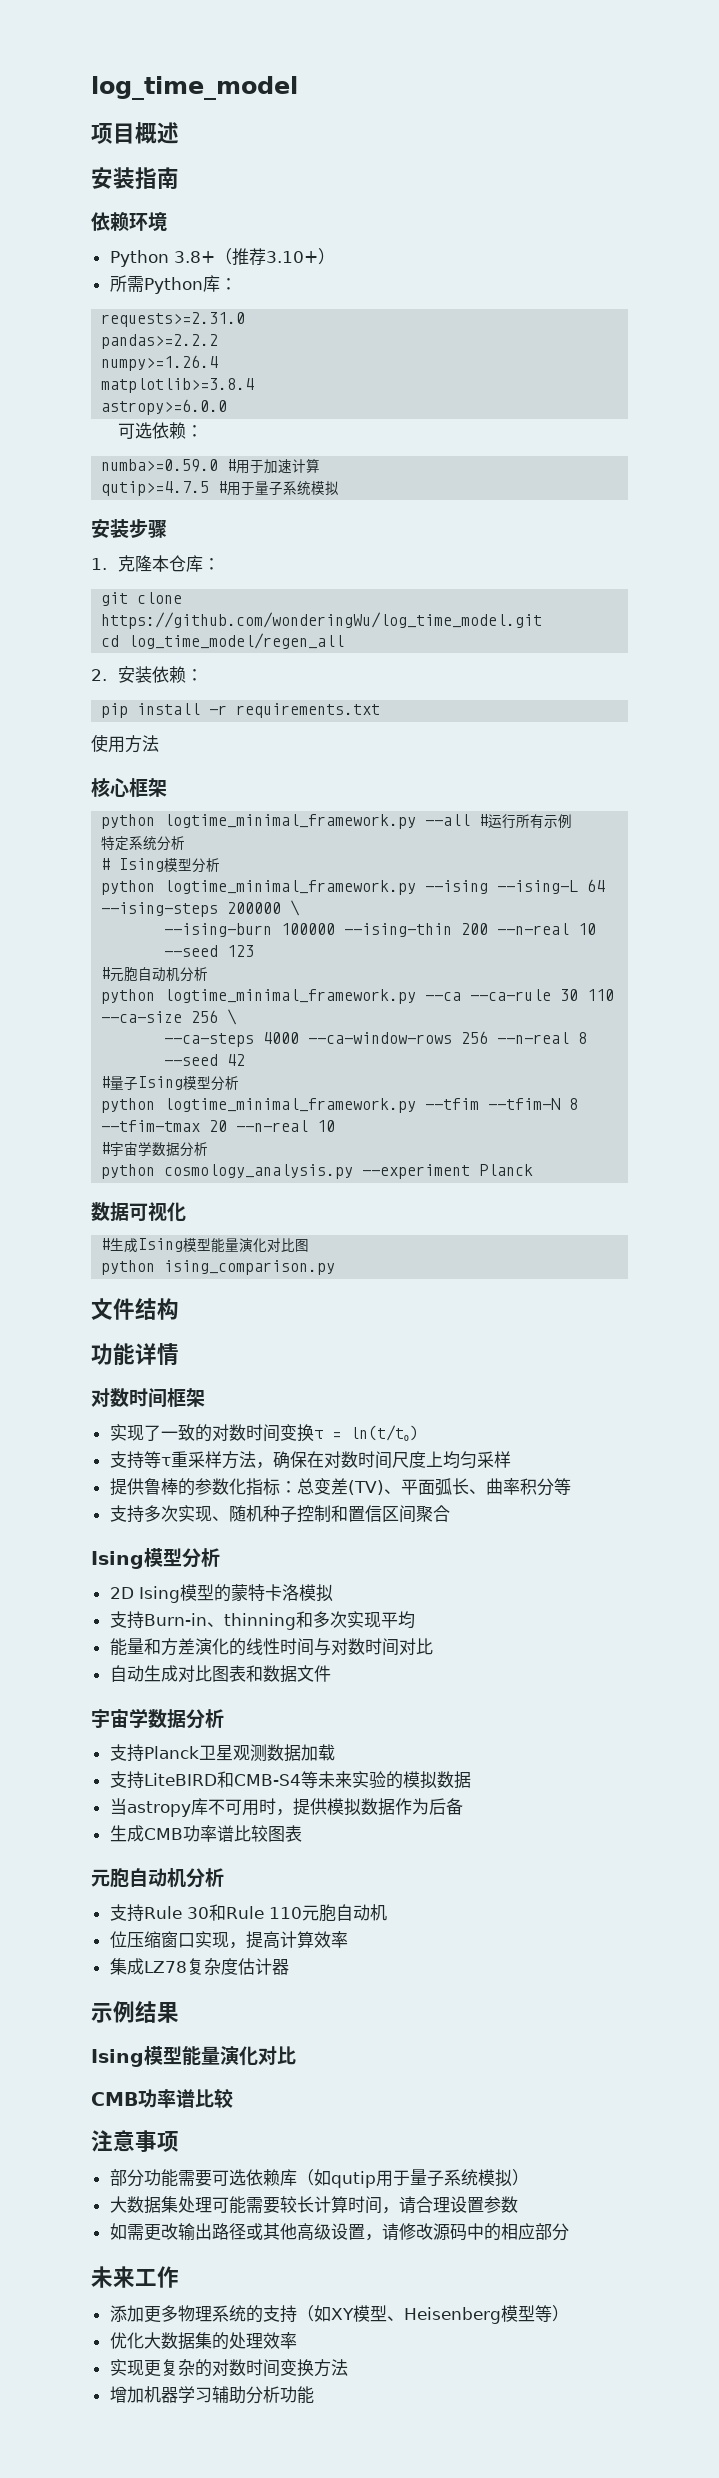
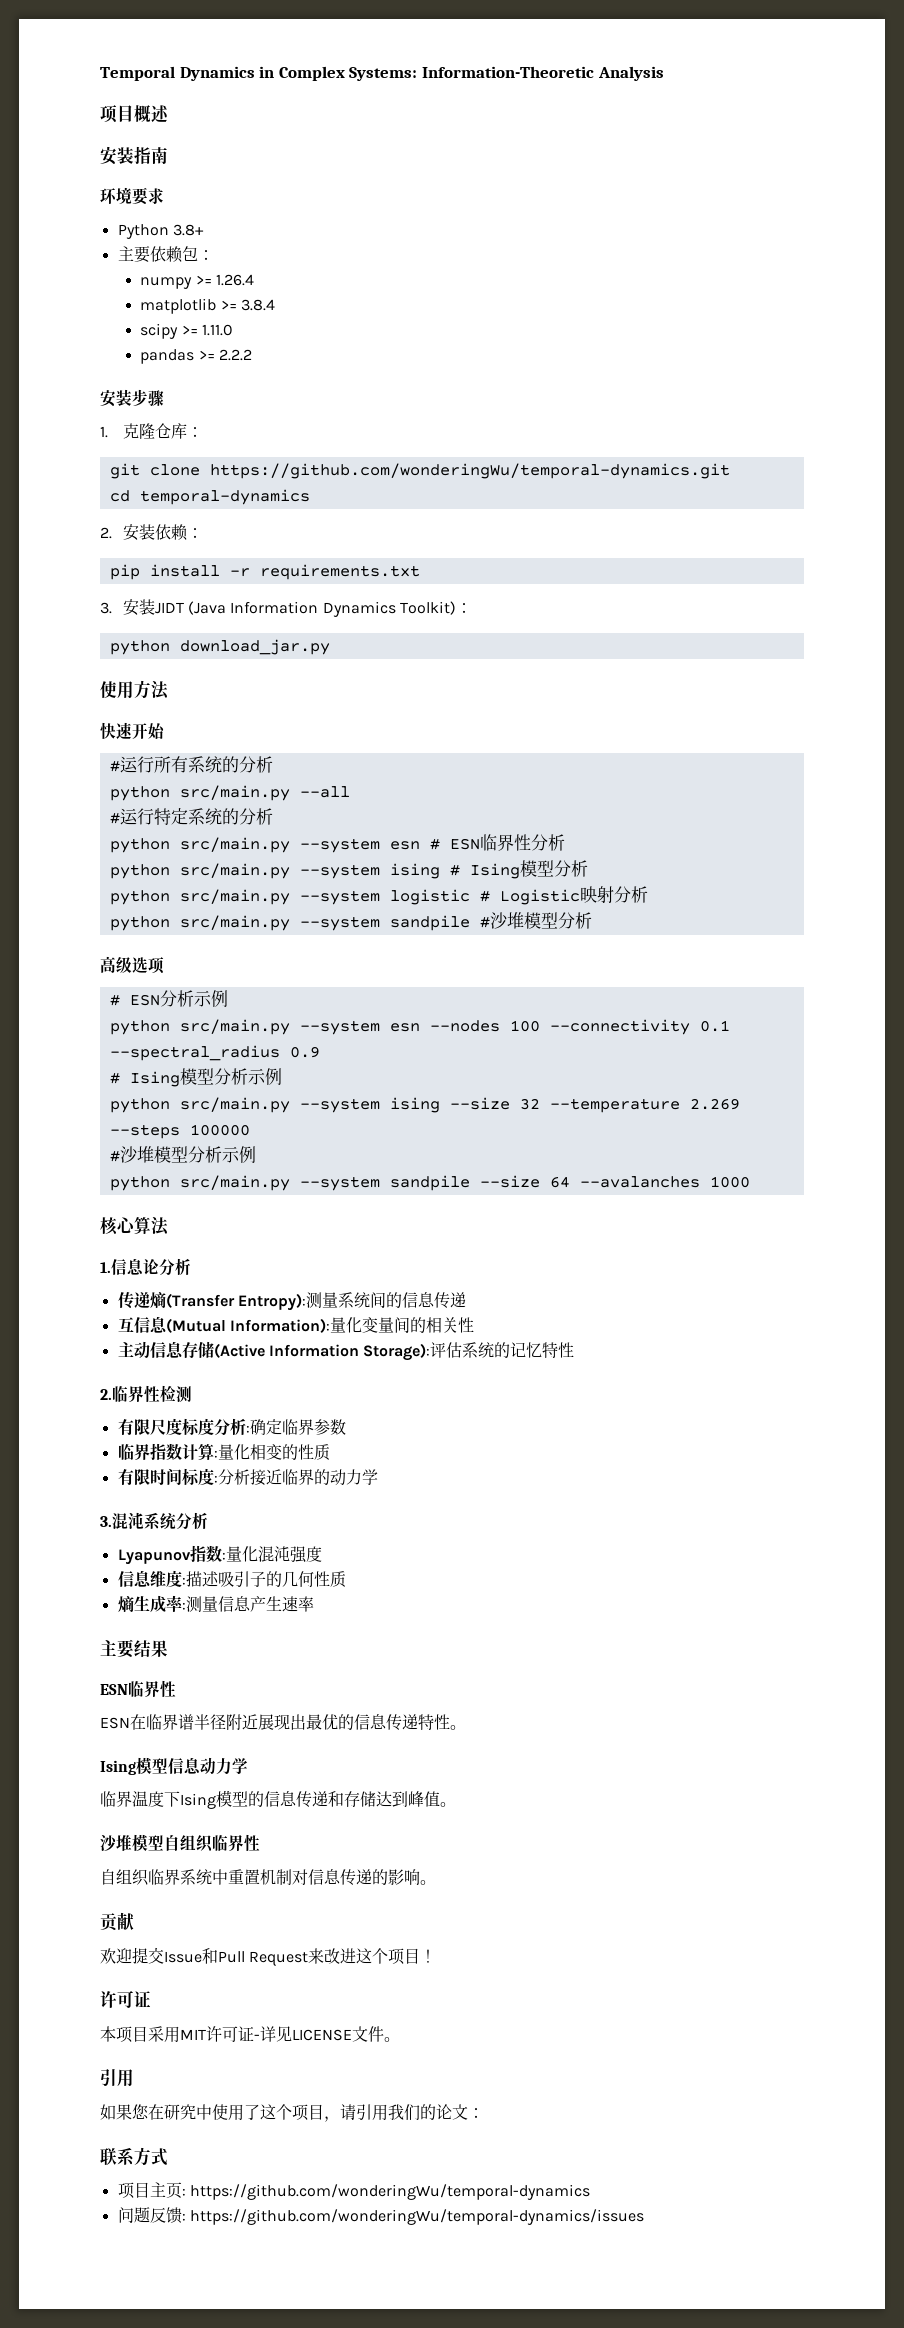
[91,76,298,100] log_time_model -> [100,66,664,81] Temporal Dynamics in Complex Systems: Information-Theoretic Analysis
[91,212,129,231] 依赖 -> (168, 155) none
(167, 221) none -> [132,187,164,205] 要求
[214,248,335,266] [109,275,237,294] [101,312,246,327] [101,334,219,349] [101,355,219,371] [101,378,255,393] [101,399,228,415] [118,422,204,439] [101,459,321,474] [101,481,340,496] （推荐3.10+） // 所需Python库： // requests>=2.31.0 // pandas>=2.2.2 // numpy>=1.26.4 // matplotlib>=3.8.4 // astropy>=6.0.0 // 可选依赖： // numba>=0.59.0 #用于加速计算 // qutip>=4.7.5 #用于量子系统模拟 -> [117,246,214,263] [140,274,255,289] [140,298,276,314] [140,323,234,339] [140,349,253,364] // 主要依赖包： // numpy >= 1.26.4 // matplotlib >= 3.8.4 // scipy >= 1.11.0 // pandas >= 2.2.2
[152,555,170,572] 本 -> (155, 431) none
[101,612,543,629] https://github.com/wonderingWu/log_time_model.git -> [209,463,730,479] https://github.com/wonderingWu/temporal-dynamics.git
[128,633,345,649] log_time_model/regen_all -> [139,489,310,505] temporal-dynamics
[91,734,159,753] [91,778,167,797] [101,814,573,829] 使用方法 // 核心框架 // python logtime_minimal_framework.py --all #运行所有示例 // -> [100,599,473,617] [109,639,330,655] [100,680,169,700] [100,722,165,740] [109,756,273,773] [109,785,350,801] [109,808,154,825] 3.安装JIDT (Java Information Dynamics Toolkit)： // python download_jar.py // 使用方法 // 快速开始 // #运行所有系统的分析 // python src/main.py --all // #运行
[157,836,186,851] 分析 // -> [221,808,273,825] [109,834,565,853] [109,863,440,879] 的分析 // python src/main.py --system esn # ESN临界性分析 // python src/main.py --system ising
[164,879,606,895] [101,900,301,917] [164,923,597,937] [164,945,255,957] [101,967,209,982] [101,989,615,1004] [101,1009,238,1025] [164,1031,588,1047] [164,1054,246,1066] [101,1076,240,1091] [101,1098,579,1113] [101,1120,336,1132] [101,1142,209,1157] [101,1164,534,1179] [91,1202,186,1222] [101,1238,310,1253] [101,1260,336,1275] [91,1298,179,1320] [91,1343,179,1366] [91,1388,205,1408] [109,1424,418,1442] [109,1451,511,1469] [109,1478,571,1496] [109,1505,450,1523] [91,1548,220,1569] [109,1584,333,1603] [109,1611,415,1630] [109,1638,433,1656] [109,1665,331,1683] [91,1708,224,1729] [109,1744,335,1762] [109,1771,471,1789] [109,1798,463,1817] [109,1825,302,1842] [91,1868,224,1888] [109,1904,387,1922] [109,1931,348,1949] [109,1958,289,1975] [91,2001,179,2023] [91,2046,296,2067] [91,2088,233,2108] [91,2130,179,2152] [109,2169,529,2188] [109,2196,518,2214] [109,2223,569,2241] [91,2266,179,2288] [109,2305,569,2324] [109,2332,297,2350] [109,2359,348,2377] [109,2386,314,2404] logtime_minimal_framework.py --ising --ising-L 64 --ising-steps 200000 \ // --ising-burn 100000 --ising-thin 200 --n-real 10 --seed 123 // #元胞自动机分析 // python logtime_minimal_framework.py --ca --ca-rule 30 110 --ca-size 256 \ // --ca-steps 4000 --ca-window-rows 256 --n-real 8 --seed 42 // #量子Ising模型分析 // python logtime_minimal_framework.py --tfim --tfim-N 8 --tfim-tmax 20 --n-real 10 // #宇宙学数据分析 // python cosmology_analysis.py --experiment Planck // 数据可视化 // #生成Ising模型能量演化对比图 // python ising_comparison.py // 文件结构 // 功能详情 // 对数时间框架 // 实现了一致的对数时间变换τ = ln(t/t₀) // 支持等τ重采样方法，确保在对数时间尺度上均匀采样 // 提供鲁棒的参数化指标：总变差(TV)、平面弧长、曲率积分等 // 支持多次实现、随机种子控制和置信区间聚合 // Ising模型分析 // 2D Ising模型的蒙特卡洛模拟 // 支持Burn-in、thinning和多次实现平均 // 能量和方差演化的线性时间与对数时间对比 // 自动生成对比图表和数据文件 // 宇宙学数据分析 // 支持Planck卫星观测数据加载 // 支持LiteBIRD和CMB-S4等未来实验的模拟数据 // 当astropy库不可用时，提供模拟数据作为后备 // 生成CMB功率谱比较图表 // 元胞自动机分析 // 支持Rule 30和Rule 110元胞自动机 // 位压缩窗口实现，提高计算效率 // 集成LZ78复杂度估计器 // 示例结果 // Ising模型能量演化对比 // CMB功率谱比较 // 注意事项 // 部分功能需要可选依赖库（如qutip用于量子系统模拟） // 大数据集处理可能需要较长计算时间，请合理设置参数 // 如需更改输出路径或其他高级设置，请修改源码中的相应部分 // 未来工作 // 添加更多物理系统的支持（如XY模型、Heisenberg模型等） // 优化大数据集的处理效率 // 实现更复杂的对数时间变换方法 // 增加机器学习辅助分析功能 -> [179,886,648,905] [109,912,592,931] [100,956,165,974] [109,990,228,1007] [109,1019,730,1035] [109,1045,320,1061] [109,1068,282,1087] [109,1097,740,1113] [109,1124,250,1139] [109,1146,256,1163] [109,1175,750,1191] [100,1216,169,1236] [100,1258,191,1276] [117,1292,466,1311] [117,1316,474,1333] [117,1341,575,1361] [100,1385,192,1403] [117,1418,346,1436] [117,1443,330,1461] [117,1468,378,1486] [100,1512,208,1530] [117,1545,322,1565] [117,1570,346,1588] [116,1595,314,1613] [100,1639,168,1658] [100,1680,176,1697] [100,1714,466,1731] [100,1757,248,1775] [100,1790,456,1809] [100,1834,260,1853] [100,1869,436,1886] [100,1912,135,1932] [100,1947,437,1966] [100,1991,151,2008] [100,2026,400,2043] [100,2069,134,2087] [100,2104,484,2122] [100,2147,168,2166] [117,2182,590,2200] [117,2207,644,2225] src/main.py --system logistic # Logistic映射分析 // python src/main.py --system sandpile #沙堆模型分析 // 高级选项 // # ESN分析示例 // python src/main.py --system esn --nodes 100 --connectivity 0.1 --spectral_radius 0.9 // # Ising模型分析示例 // python src/main.py --system ising --size 32 --temperature 2.269 --steps 100000 // #沙堆模型分析示例 // python src/main.py --system sandpile --size 64 --avalanches 1000 // 核心算法 // 1.信息论分析 // 传递熵(Transfer Entropy):测量系统间的信息传递 // 互信息(Mutual Information):量化变量间的相关性 // 主动信息存储(Active Information Storage):评估系统的记忆特性 // 2.临界性检测 // 有限尺度标度分析:确定临界参数 // 临界指数计算:量化相变的性质 // 有限时间标度:分析接近临界的动力学 // 3.混沌系统分析 // Lyapunov指数:量化混沌强度 // 信息维度:描述吸引子的几何性质 // 熵生成率:测量信息产生速率 // 主要结果 // ESN临界性 // ESN在临界谱半径附近展现出最优的信息传递特性。 // Ising模型信息动力学 // 临界温度下Ising模型的信息传递和存储达到峰值。 // 沙堆模型自组织临界性 // 自组织临界系统中重置机制对信息传递的影响。 // 贡献 // 欢迎提交Issue和Pull Request来改进这个项目！ // 许可证 // 本项目采用MIT许可证-详见LICENSE文件。 // 引用 // 如果您在研究中使用了这个项目，请引用我们的论文： // 联系方式 // 项目主页: https://github.com/wonderingWu/temporal-dynamics // 问题反馈: https://github.com/wonderingWu/temporal-dynamics/issues

